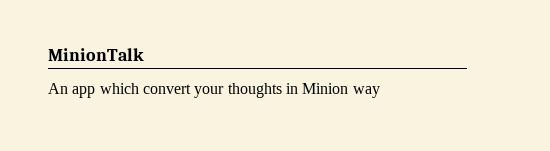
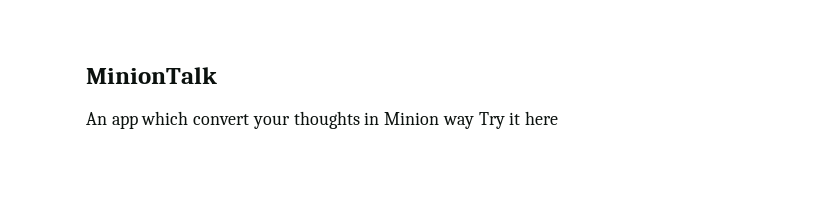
(380, 92) none -> [478,111,558,129] Try it here

